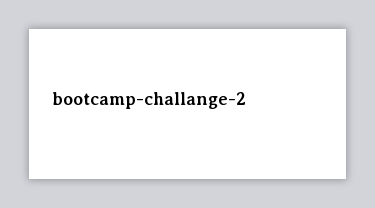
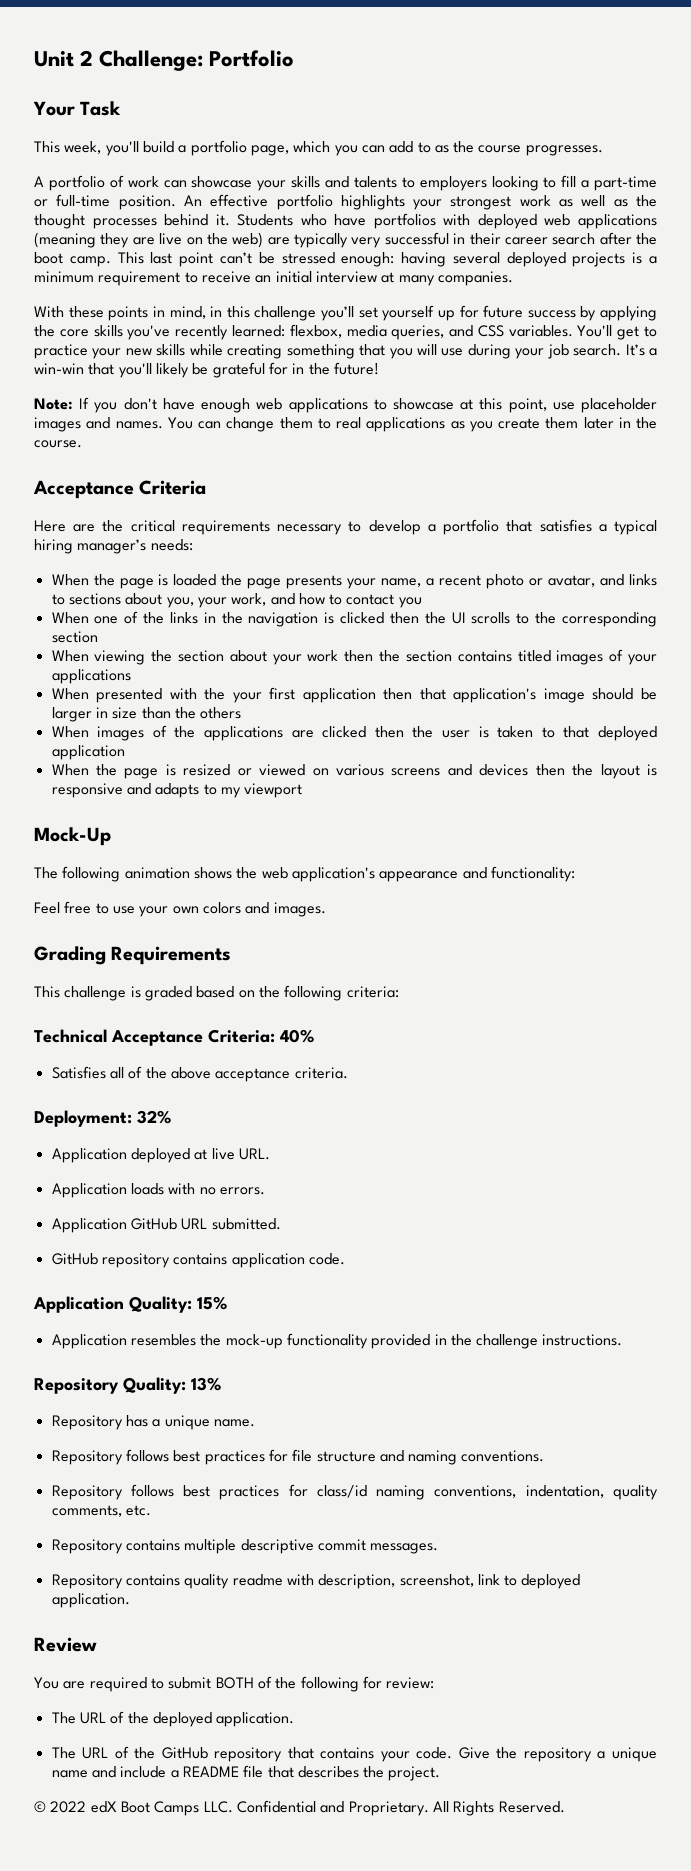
[52,92,246,109] bootcamp-challange-2 -> [34,50,295,71] [33,101,122,116] [34,140,603,156] [34,175,657,191] [34,194,657,210] [34,213,657,229] [34,232,657,248] [34,252,658,267] [34,271,513,286] [34,305,657,321] [34,324,658,340] [34,344,657,359] [34,362,379,378] [34,397,657,413] [34,417,657,432] [34,440,82,448] [33,480,207,499] [34,519,658,535] [34,539,193,554] [51,574,657,589] [51,593,422,608] [51,611,657,627] [51,631,98,643] [51,649,657,665] [51,669,131,684] [51,687,657,703] [51,707,242,722] [51,725,658,741] [51,745,125,760] [51,764,657,779] [51,783,303,798] [34,827,111,846] [34,866,575,882] [34,901,326,917] [34,946,232,965] [34,985,399,1001] [34,1029,314,1046] [51,1066,348,1082] [34,1110,171,1127] [51,1148,270,1163] [51,1183,265,1198] [51,1218,281,1233] [51,1253,345,1268] [33,1296,227,1313] [51,1333,623,1349] [34,1377,221,1394] [51,1415,255,1430] [51,1449,545,1465] [51,1484,658,1500] [51,1505,151,1517] [51,1539,439,1554] [51,1574,581,1589] [51,1593,130,1608] [34,1637,97,1652] [34,1676,435,1692] [51,1711,295,1727] [51,1746,657,1762] [51,1765,441,1781] [34,1800,565,1816] Unit 2 Challenge: Portfolio // Your Task // This week, you'll build a portfolio page, which you can add to as the course progresses. // A portfolio of work can showcase your skills and talents to employers looking to fill a part-time or full-time position. An effective portfolio highlights your strongest work as well as the thought processes behind it. Students who have portfolios with deployed web applications (meaning they are live on the web) are typically very successful in their career search after the boot camp. This last point can’t be stressed enough: having several deployed projects is a minimum requirement to receive an initial interview at many companies. // With these points in mind, in this challenge you’ll set yourself up for future success by applying the core skills you've recently learned: flexbox, media queries, and CSS variables. You'll get to practice your new skills while creating something that you will use during your job search. It’s a win-win that you'll likely be grateful for in the future! // Note: If you don't have enough web applications to showcase at this point, use placeholder images and names. You can change them to real applications as you create them later in the course. // Acceptance Criteria // Here are the critical requirements necessary to develop a portfolio that satisfies a typical hiring manager’s needs: // When the page is loaded the page presents your name, a recent photo or avatar, and links to sections about you, your work, and how to contact you // When one of the links in the navigation is clicked then the UI scrolls to the corresponding section // When viewing the section about your work then the section contains titled images of your applications // When presented with the your first application then that application's image should be larger in size than the others // When images of the applications are clicked then the user is taken to that deployed application // When the page is resized or viewed on various screens and devices then the layout is responsive and adapts to my viewport // Mock-Up // The following animation shows the web application's appearance and functionality: // Feel free to use your own colors and images. // Grading Requirements // This challenge is graded based on the following criteria: // Technical Acceptance Criteria: 40% // Satisfies all of the above acceptance criteria. // Deployment: 32% // Application deployed at live URL. // Application loads with no errors. // Application GitHub URL submitted. // GitHub repository contains application code. // Application Quality: 15% // Application resembles the mock-up functionality provided in the challenge instructions. // Repository Quality: 13% // Repository has a unique name. // Repository follows best practices for file structure and naming conventions. // Repository follows best practices for class/id naming conventions, indentation, quality comments, etc. // Repository contains multiple descriptive commit messages. // Repository contains quality readme with description, screenshot, link to deployed application. // Review // You are required to submit BOTH of the following for review: // The URL of the deployed application. // The URL of the GitHub repository that contains your code. Give the repository a unique name and include a README file that describes the project. // © 2022 edX Boot Camps LLC. Confidential and Proprietary. All Rights Reserved.

